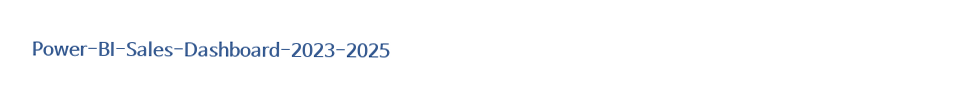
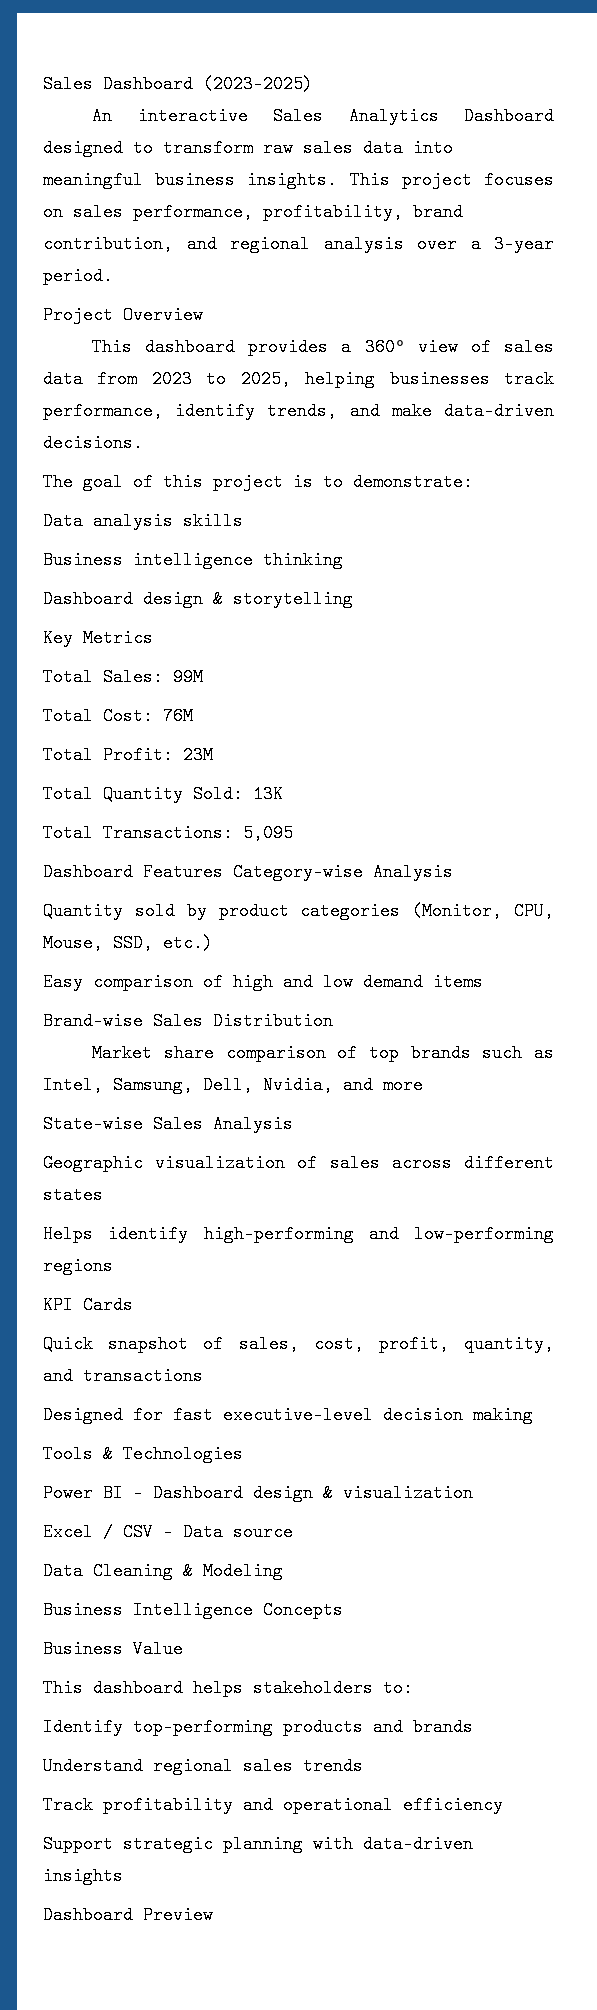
[31,40,391,59] Power-BI-Sales-Dashboard-2023-2025 -> [43,75,313,93] [92,107,554,125] [43,139,453,157] [43,171,554,189] [43,203,463,221] [43,235,554,253] [43,267,113,285] [43,306,203,324] [92,338,554,356] [43,370,554,388] [43,402,554,420] [43,434,143,452] [43,473,473,491] [43,512,243,530] [43,551,343,569] [43,590,353,608] [43,629,153,647] [43,668,203,686] [43,707,193,725] [43,746,213,764] [43,785,283,803] [43,824,293,842] [43,863,453,881] [43,902,554,920] [43,934,213,952] [43,973,483,991] [43,1012,333,1030] [92,1044,554,1062] [43,1076,423,1094] [43,1115,293,1133] [43,1154,554,1172] [43,1186,103,1204] [43,1225,554,1243] [43,1257,113,1275] [43,1296,133,1314] [43,1335,554,1353] [43,1367,203,1385] [43,1406,533,1424] [43,1445,243,1463] [43,1484,473,1502] [43,1523,293,1541] [43,1562,283,1580] [43,1601,343,1619] [43,1640,183,1658] [43,1679,413,1697] [43,1718,473,1736] [43,1757,363,1775] [43,1796,503,1814] [43,1835,473,1853] [43,1867,123,1885] [43,1906,213,1924] Sales Dashboard (2023–2025) // An interactive Sales Analytics Dashboard designed to transform raw sales data into meaningful business insights. This project focuses on sales performance, profitability, brand contribution, and regional analysis over a 3-year period. // Project Overview // This dashboard provides a 360° view of sales data from 2023 to 2025, helping businesses track performance, identify trends, and make data-driven decisions. // The goal of this project is to demonstrate: // Data analysis skills // Business intelligence thinking // Dashboard design & storytelling // Key Metrics // Total Sales: 99M // Total Cost: 76M // Total Profit: 23M // Total Quantity Sold: 13K // Total Transactions: 5,095 // Dashboard Features Category-wise Analysis // Quantity sold by product categories (Monitor, CPU, Mouse, SSD, etc.) // Easy comparison of high and low demand items // Brand-wise Sales Distribution // Market share comparison of top brands such as Intel, Samsung, Dell, Nvidia, and more // State-wise Sales Analysis // Geographic visualization of sales across different states // Helps identify high-performing and low-performing regions // KPI Cards // Quick snapshot of sales, cost, profit, quantity, and transactions // Designed for fast executive-level decision making // Tools & Technologies // Power BI – Dashboard design & visualization // Excel / CSV – Data source // Data Cleaning & Modeling // Business Intelligence Concepts // Business Value // This dashboard helps stakeholders to: // Identify top-performing products and brands // Understand regional sales trends // Track profitability and operational efficiency // Support strategic planning with data-driven insights // Dashboard Preview

